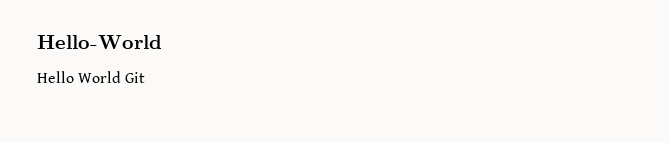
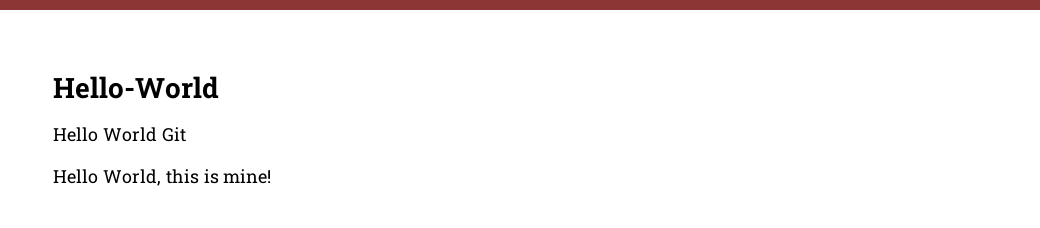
(146, 77) none -> [53,169,272,186] // Hello World, this is mine!

